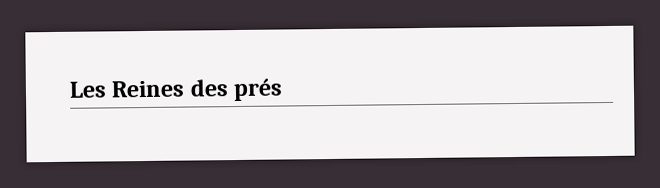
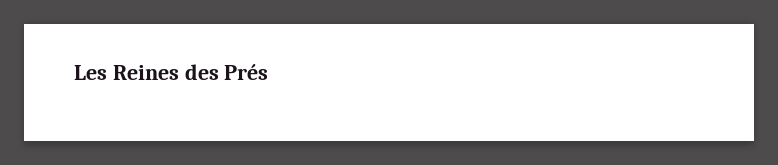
[233,78,284,102] prés -> [224,64,269,80] Prés

